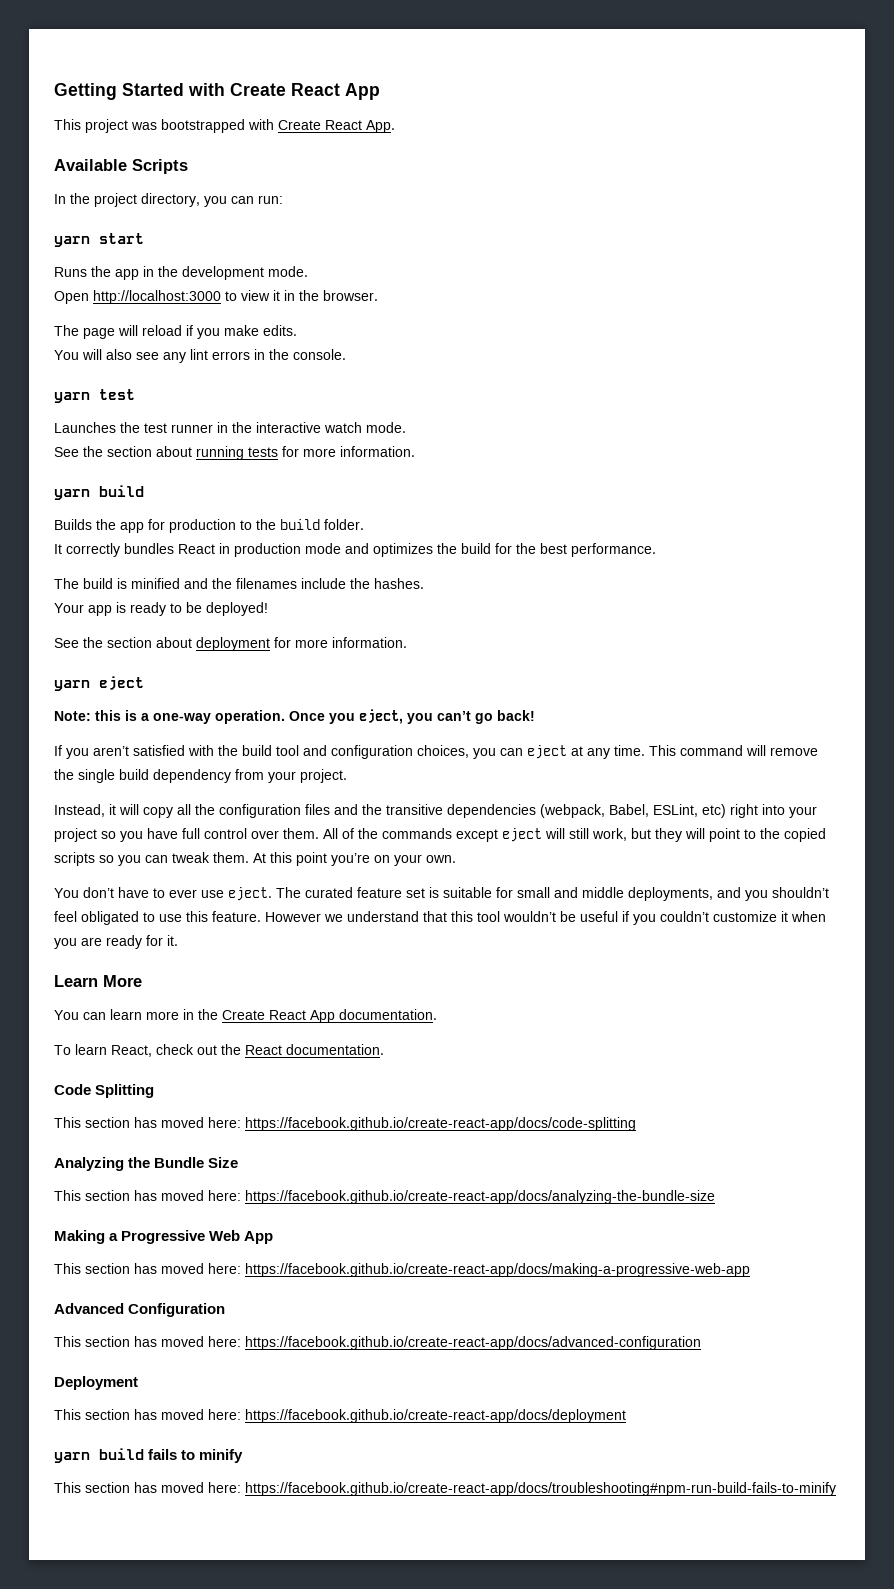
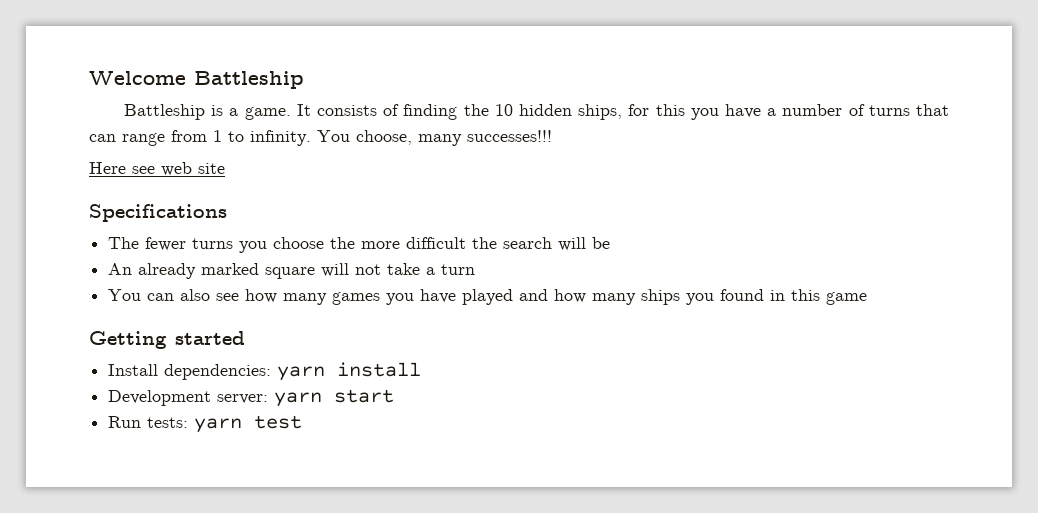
[54,83,380,100] [54,119,395,133] [54,159,188,174] [54,193,283,207] [54,233,144,247] [54,266,308,280] [54,290,378,304] [54,325,297,339] [54,349,346,363] [54,389,135,403] [54,422,406,433] [54,446,415,460] [54,485,144,500] [54,519,364,533] [54,543,656,557] [54,578,424,589] [54,602,268,616] [54,637,407,651] [54,676,144,691] [54,709,535,724] [54,745,818,759] [54,769,347,783] [54,804,817,818] [54,828,826,842] [54,852,456,866] [54,887,829,901] [54,911,826,925] [54,935,178,949] [54,975,142,987] [54,1009,437,1023] [54,1044,384,1057] [54,1084,155,1098] [54,1117,636,1131] [54,1157,239,1171] [54,1190,715,1204] [54,1230,274,1244] [54,1263,750,1277] [54,1303,226,1317] [54,1336,701,1350] [54,1376,138,1390] [54,1409,626,1423] [54,1448,244,1463] [54,1482,836,1496] Getting Started with Create React App // This project was bootstrapped with Create React App. // Available Scripts // In the project directory, you can run: // yarn start // Runs the app in the development mode. // Open http://localhost:3000 to view it in the browser. // The page will reload if you make edits. // You will also see any lint errors in the console. // yarn test // Launches the test runner in the interactive watch mode. // See the section about running tests for more information. // yarn build // Builds the app for production to the build folder. // It correctly bundles React in production mode and optimizes the build for the best performance. // The build is minified and the filenames include the hashes. // Your app is ready to be deployed! // See the section about deployment for more information. // yarn eject // Note: this is a one-way operation. Once you eject, you can’t go back! // If you aren’t satisfied with the build tool and configuration choices, you can eject at any time. This command will remove the single build dependency from your project. // Instead, it will copy all the configuration files and the transitive dependencies (webpack, Babel, ESLint, etc) right into your project so you have full control over them. All of the commands except eject will still work, but they will point to the copied scripts so you can tweak them. At this point you’re on your own. // You don’t have to ever use eject. The curated feature set is suitable for small and middle deployments, and you shouldn’t feel obligated to use this feature. However we understand that this tool wouldn’t be useful if you couldn’t customize it when you are ready for it. // Learn More // You can learn more in the Create React App documentation. // To learn React, check out the React documentation. // Code Splitting // This section has moved here: https://facebook.github.io/create-react-app/docs/code-splitting // Analyzing the Bundle Size // This section has moved here: https://facebook.github.io/create-react-app/docs/analyzing-the-bundle-size // Making a Progressive Web App // This section has moved here: https://facebook.github.io/create-react-app/docs/making-a-progressive-web-app // Advanced Configuration // This section has moved here: https://facebook.github.io/create-react-app/docs/advanced-configuration // Deployment // This section has moved here: https://facebook.github.io/create-react-app/docs/deployment // yarn build fails to minify // This section has moved here: https://facebook.github.io/create-react-app/docs/troubleshooting#npm-run-build-fails-to-minify -> [89,71,304,89] [123,104,949,120] [89,130,552,146] [89,162,225,176] [89,204,227,222] [108,237,611,253] [108,263,476,279] [108,289,868,305] [89,331,245,349] [108,362,422,381] [108,389,395,407] [108,415,303,433] Welcome Battleship // Battleship is a game. It consists of finding the 10 hidden ships, for this you have a number of turns that can range from 1 to infinity. You choose, many successes!!! // Here see web site // Specifications // The fewer turns you choose the more difficult the search will be // An already marked square will not take a turn // You can also see how many games you have played and how many ships you found in this game // Getting started // Install dependencies: yarn install // Development server: yarn start // Run tests: yarn test

